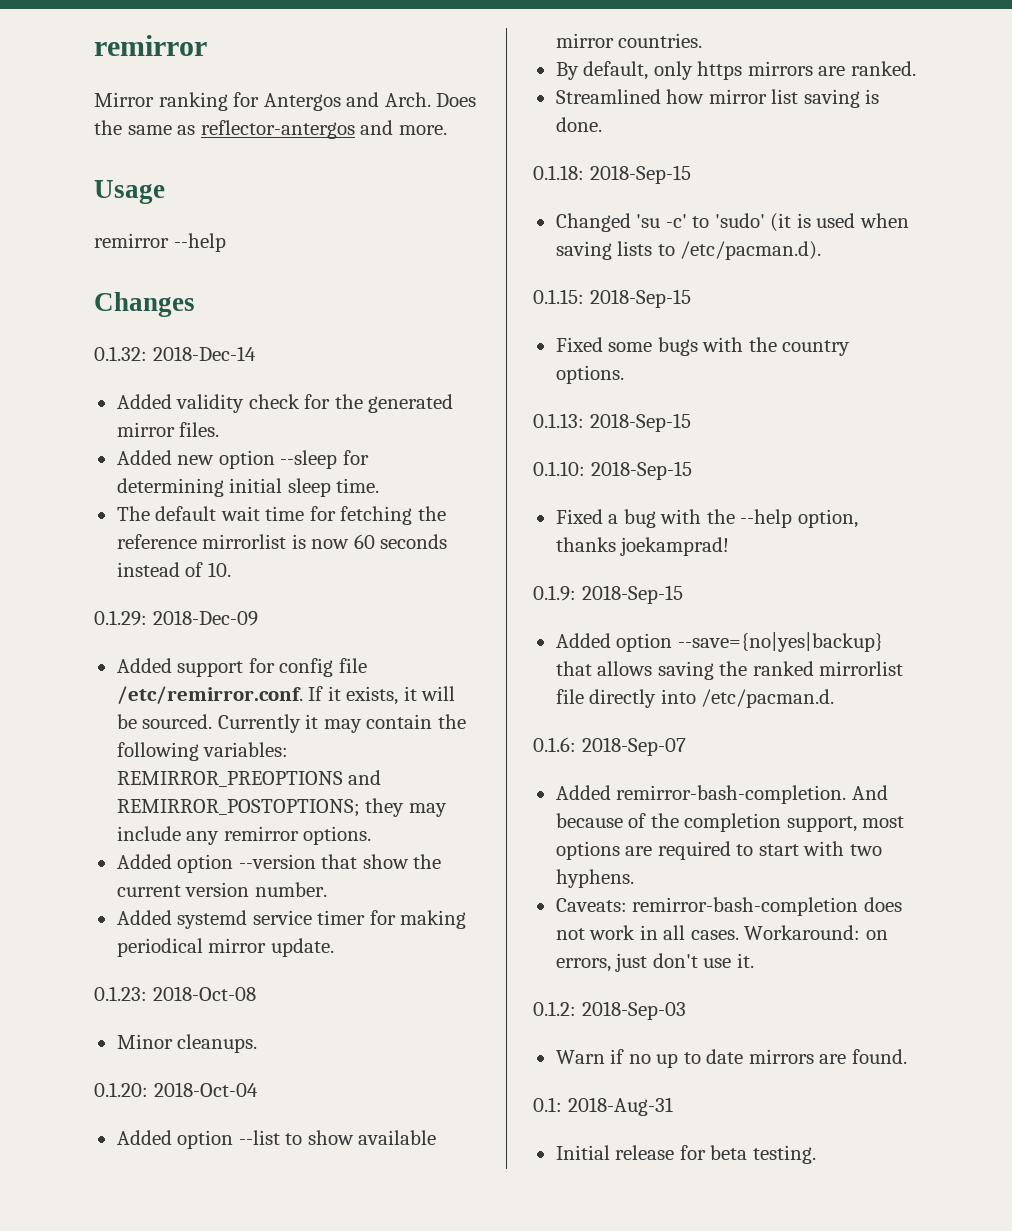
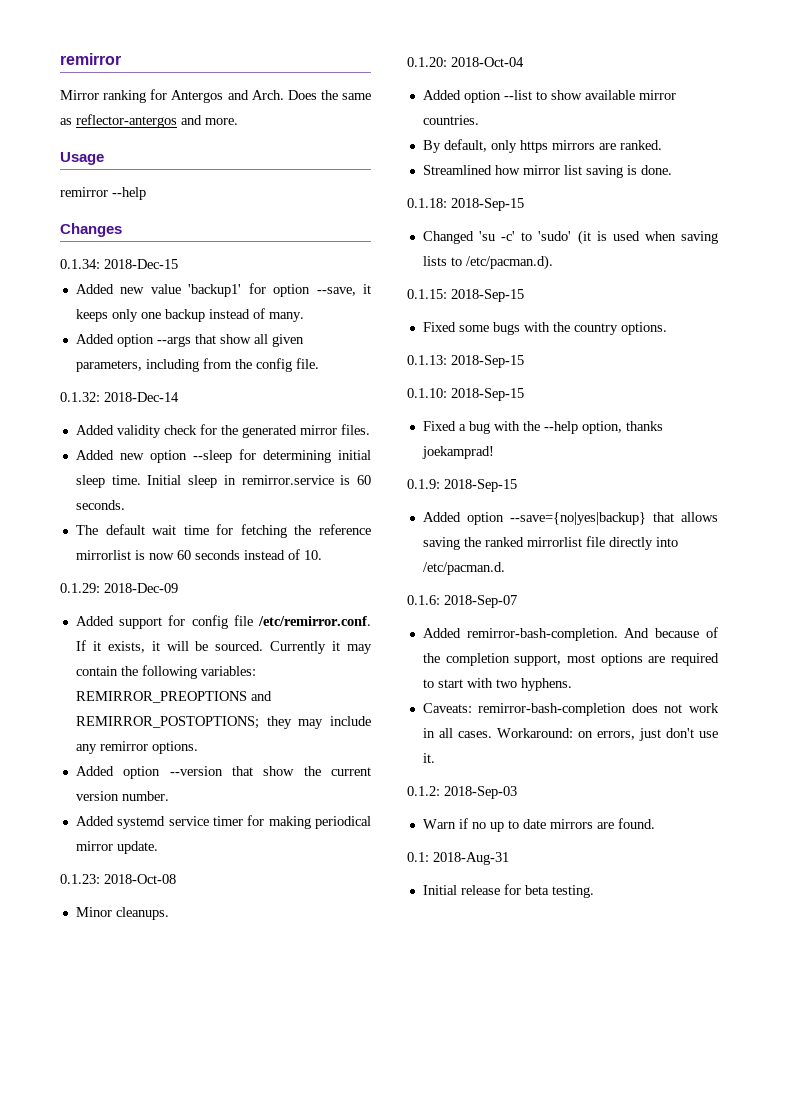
(195, 304) none -> [60,259,178,269] [75,283,372,297] [75,308,304,322] [75,334,304,347] [75,358,319,372] // 0.1.34: 2018-Dec-15 // Added new value 'backup1' for option --save, it keeps only one backup instead of many. // Added option --args that show all given parameters, including from the config file.
(380, 485) none -> [147,475,371,488] [75,500,125,510] Initial sleep in remirror.service is 60 seconds.

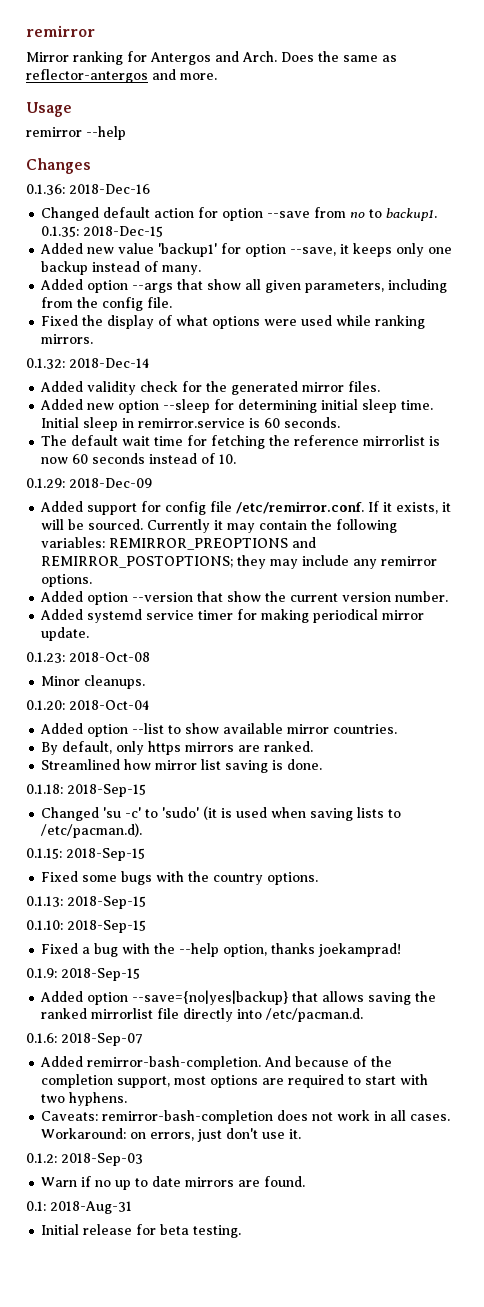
[60,259,100,269] 0.1.34: -> [26,184,150,195] [41,207,438,221] [41,226,80,237] 0.1.36: 2018-Dec-16 // Changed default action for option --save from no to backup1. 0.1.35:
(319, 363) none -> [41,315,426,329] [41,334,94,344] // Fixed the display of what options were used while ranking mirrors.

